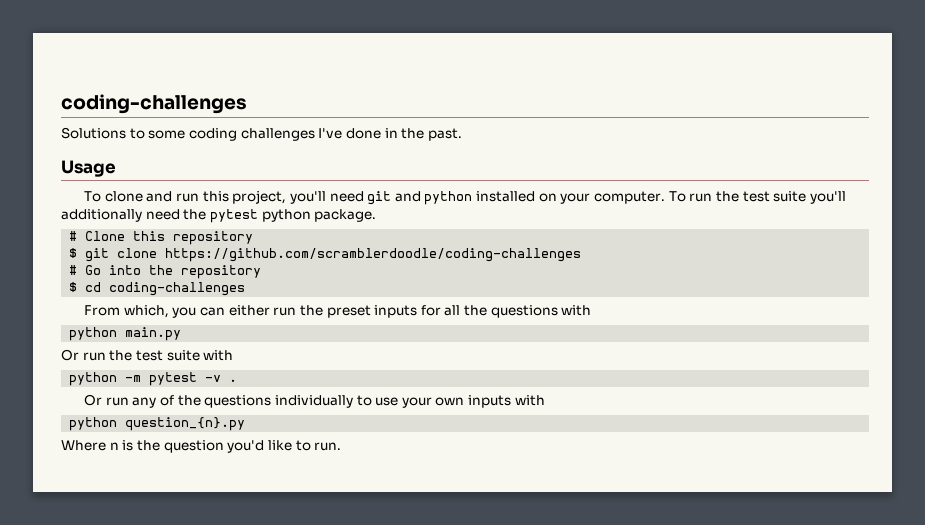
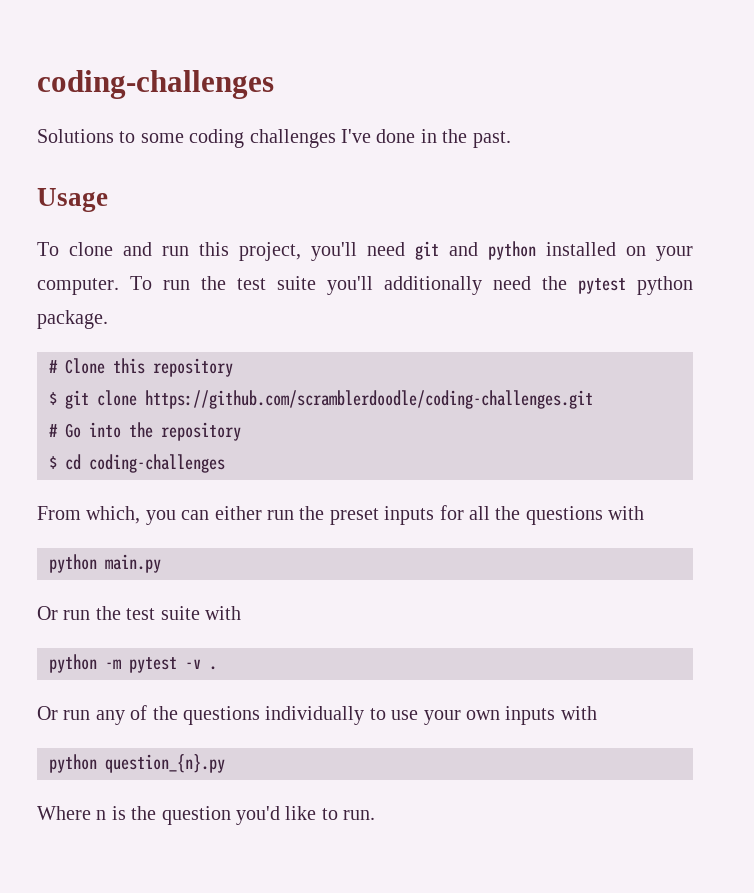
[165,248,582,262] https://github.com/scramblerdoodle/coding-challenges -> [145,390,593,409] https://github.com/scramblerdoodle/coding-challenges.git

